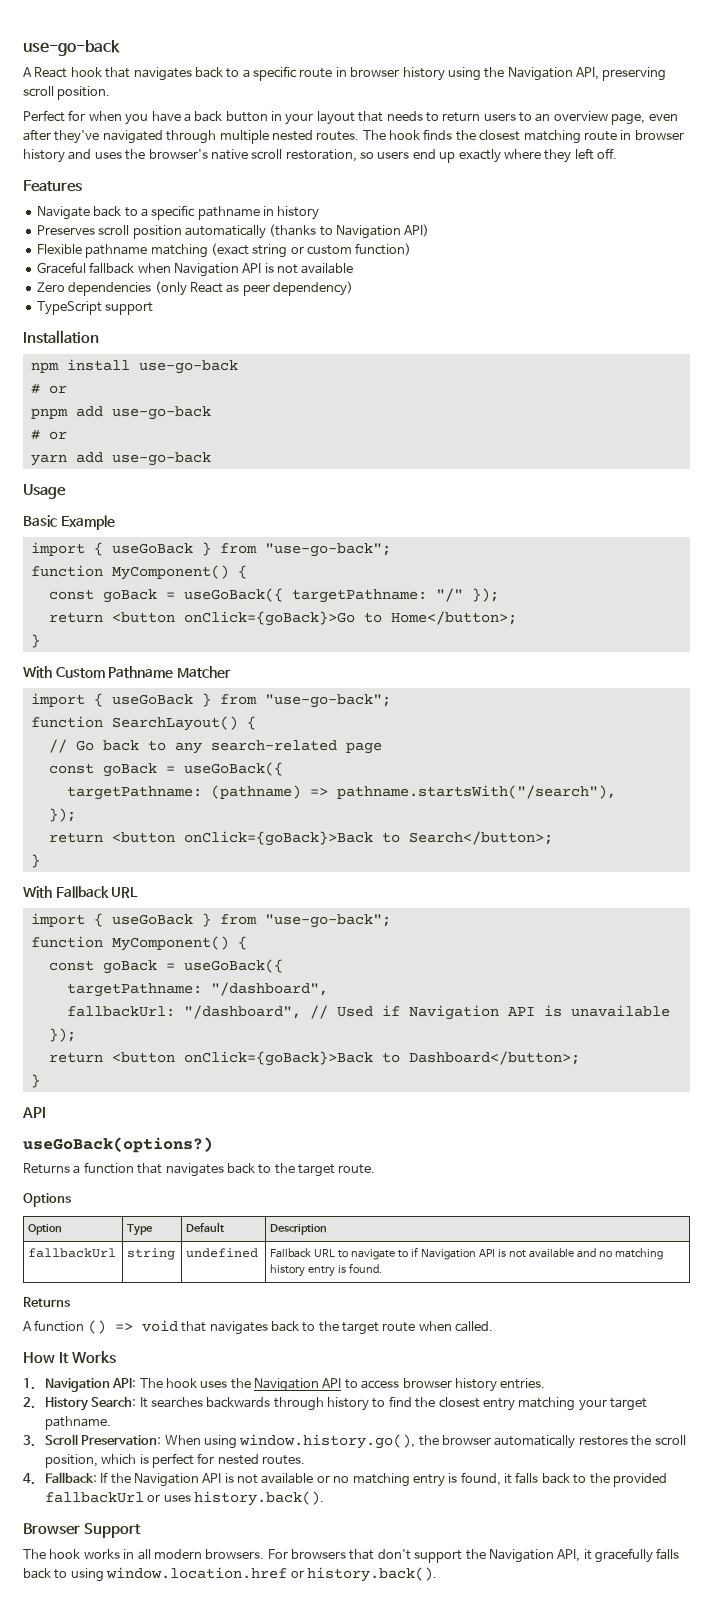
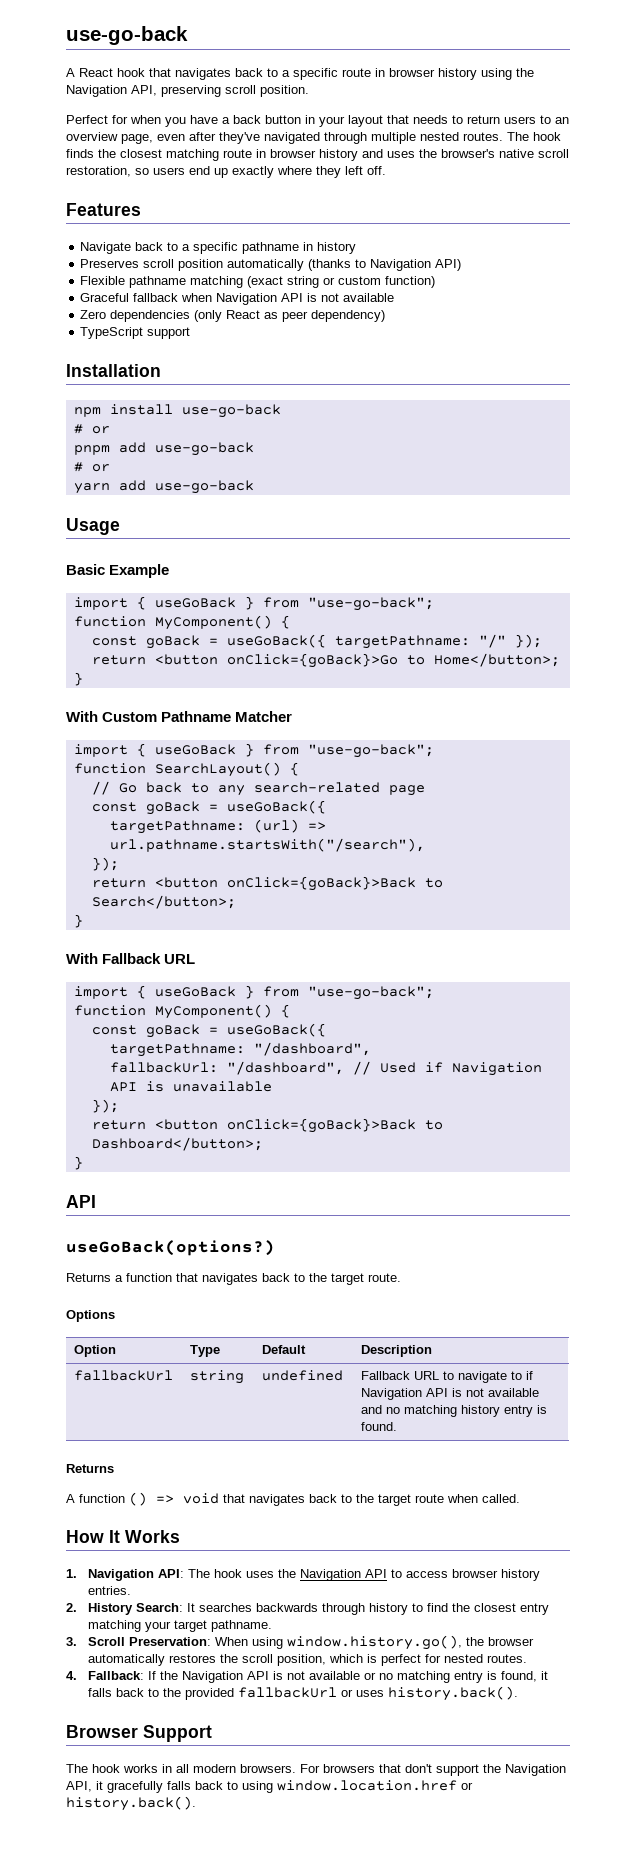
[210,785,616,799] (pathname) => pathname.startsWith("/search"), -> [253,819,326,833] [109,838,425,852] (url) => url.pathname.startsWith("/search"),

